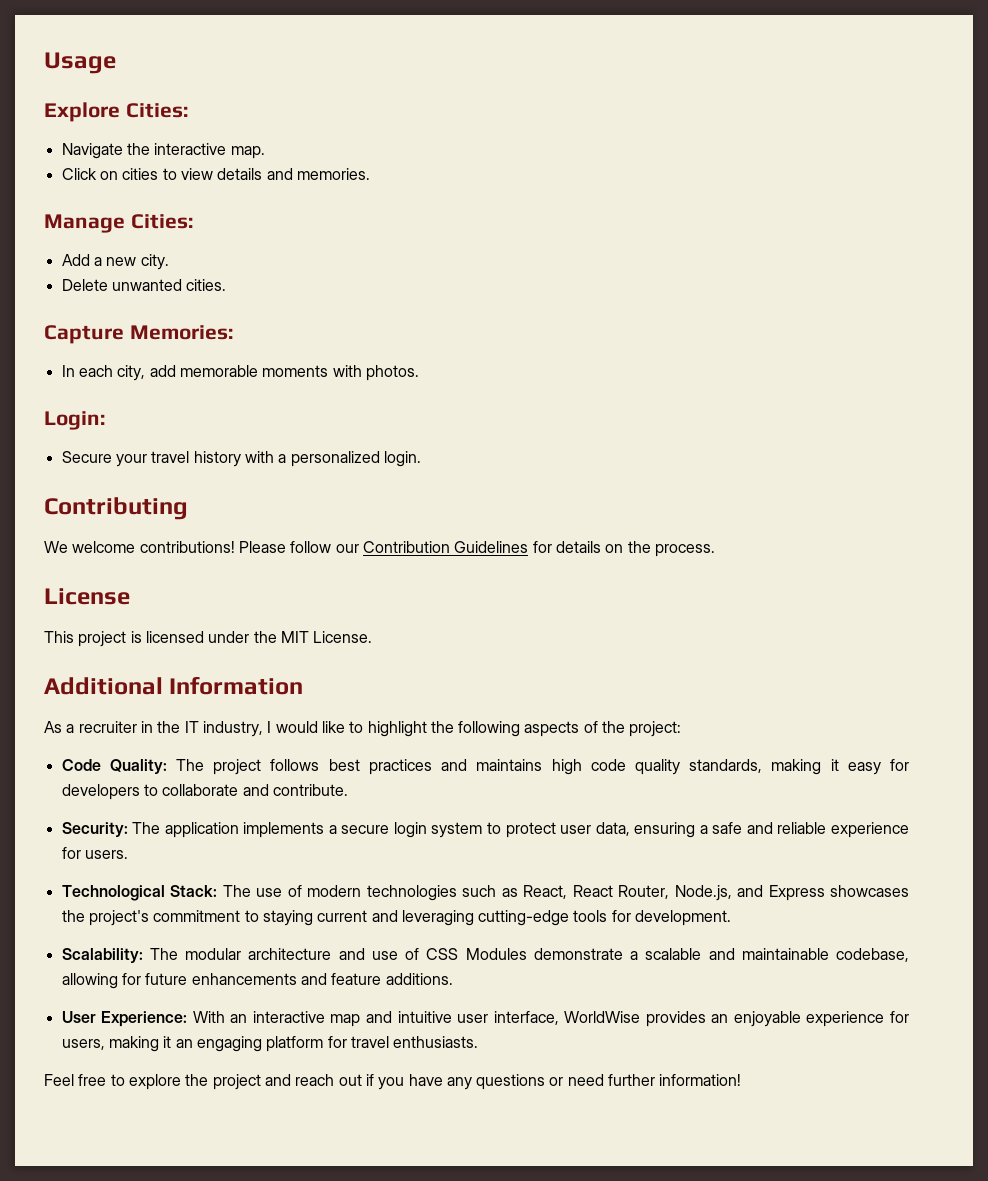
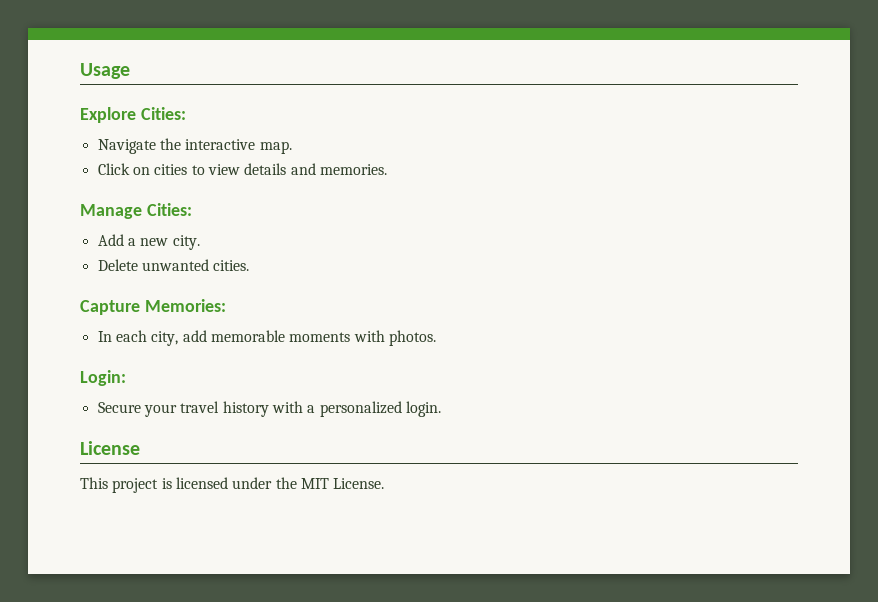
[44,497,188,520] [44,541,715,557] // Contributing // We welcome contributions! Please follow our Contribution Guidelines for details on the process. -> (441, 409) none
[44,676,304,695] [44,721,682,737] [61,759,909,775] [61,784,348,800] [61,822,909,838] [61,847,128,859] [61,885,910,901] [61,910,732,926] [61,948,909,963] [61,973,453,989] [61,1011,909,1027] [61,1036,479,1052] [44,1074,742,1090] // Additional Information // As a recruiter in the IT industry, I would like to highlight the following aspects of the project: // Code Quality: The project follows best practices and maintains high code quality standards, making it easy for developers to collaborate and contribute. // Security: The application implements a secure login system to protect user data, ensuring a safe and reliable experience for users. // Technological Stack: The use of modern technologies such as React, React Router, Node.js, and Express showcases the project's commitment to staying current and leveraging cutting-edge tools for development. // Scalability: The modular architecture and use of CSS Modules demonstrate a scalable and maintainable codebase, allowing for future enhancements and feature additions. // User Experience: With an interactive map and intuitive user interface, WorldWise provides an enjoyable experience for users, making it an engaging platform for travel enthusiasts. // Feel free to explore the project and reach out if you have any questions or need further information! -> (385, 483) none

